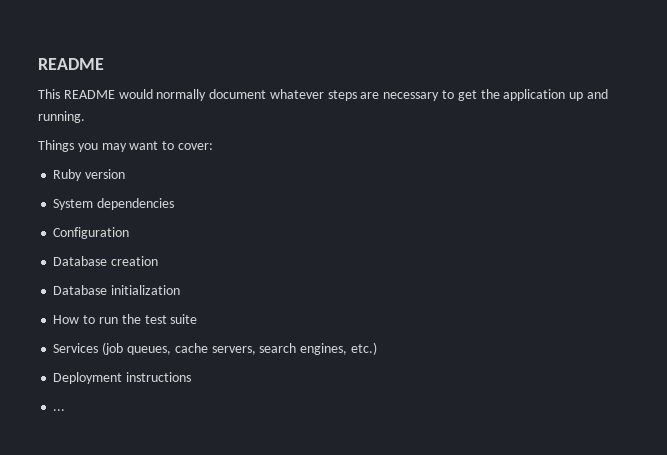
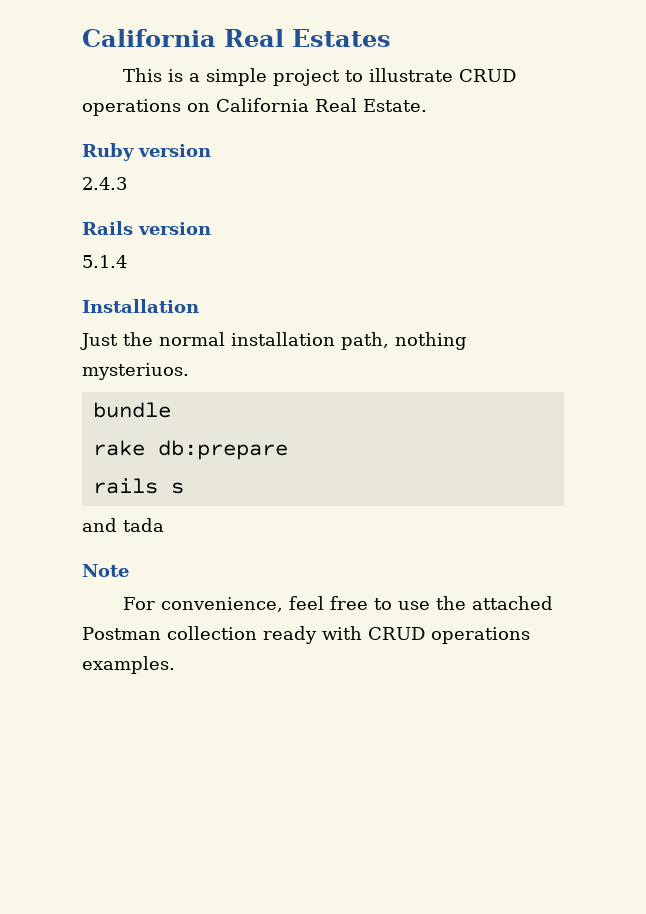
[38,58,104,70] [38,89,608,101] [38,111,85,123] [38,140,213,152] [53,169,126,181] [53,198,175,210] [53,227,130,239] [53,256,159,266] [53,285,181,295] [53,314,198,324] [53,342,377,355] [53,372,192,384] [53,409,66,411] README // This README would normally document whatever steps are necessary to get the application up and running. // Things you may want to cover: // Ruby version // System dependencies // Configuration // Database creation // Database initialization // How to run the test suite // Services (job queues, cache servers, search engines, etc.) // Deployment instructions // ... -> [82,29,391,47] [123,68,517,86] [82,98,427,116] [82,143,211,161] [82,177,127,190] [82,221,211,235] [82,255,127,268] [82,299,199,313] [80,332,467,350] [82,363,189,380] [92,402,171,418] [92,440,288,460] [92,478,184,494] [82,518,164,532] [82,564,129,577] [123,596,554,612] [82,626,530,644] [82,656,175,674] California Real Estates // This is a simple project to illustrate CRUD operations on California Real Estate. // Ruby version // 2.4.3 // Rails version // 5.1.4 // Installation // Just the normal installation path, nothing mysteriuos. // bundle // rake db:prepare // rails s // and tada // Note // For convenience, feel free to use the attached Postman collection ready with CRUD operations examples.

